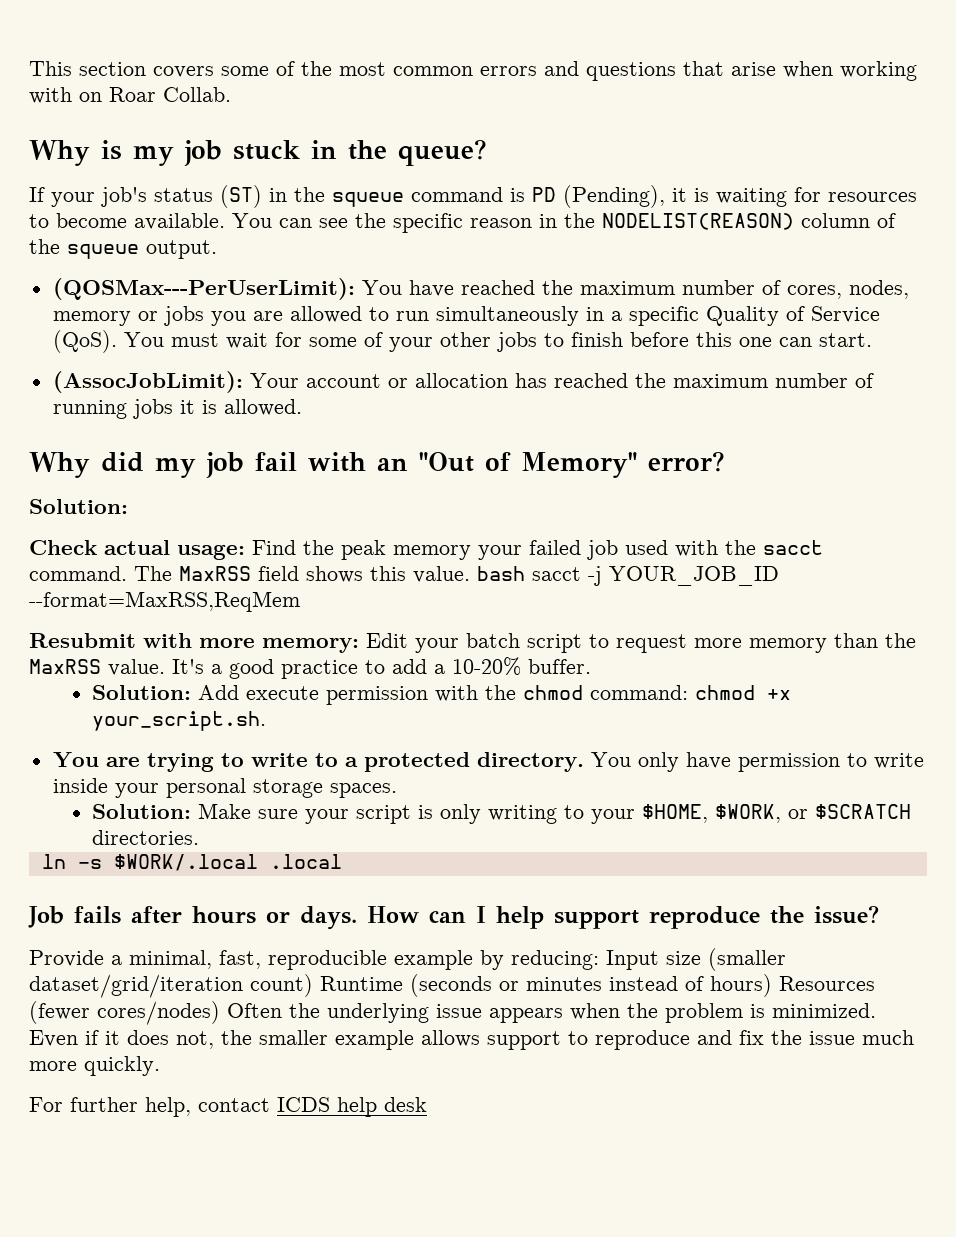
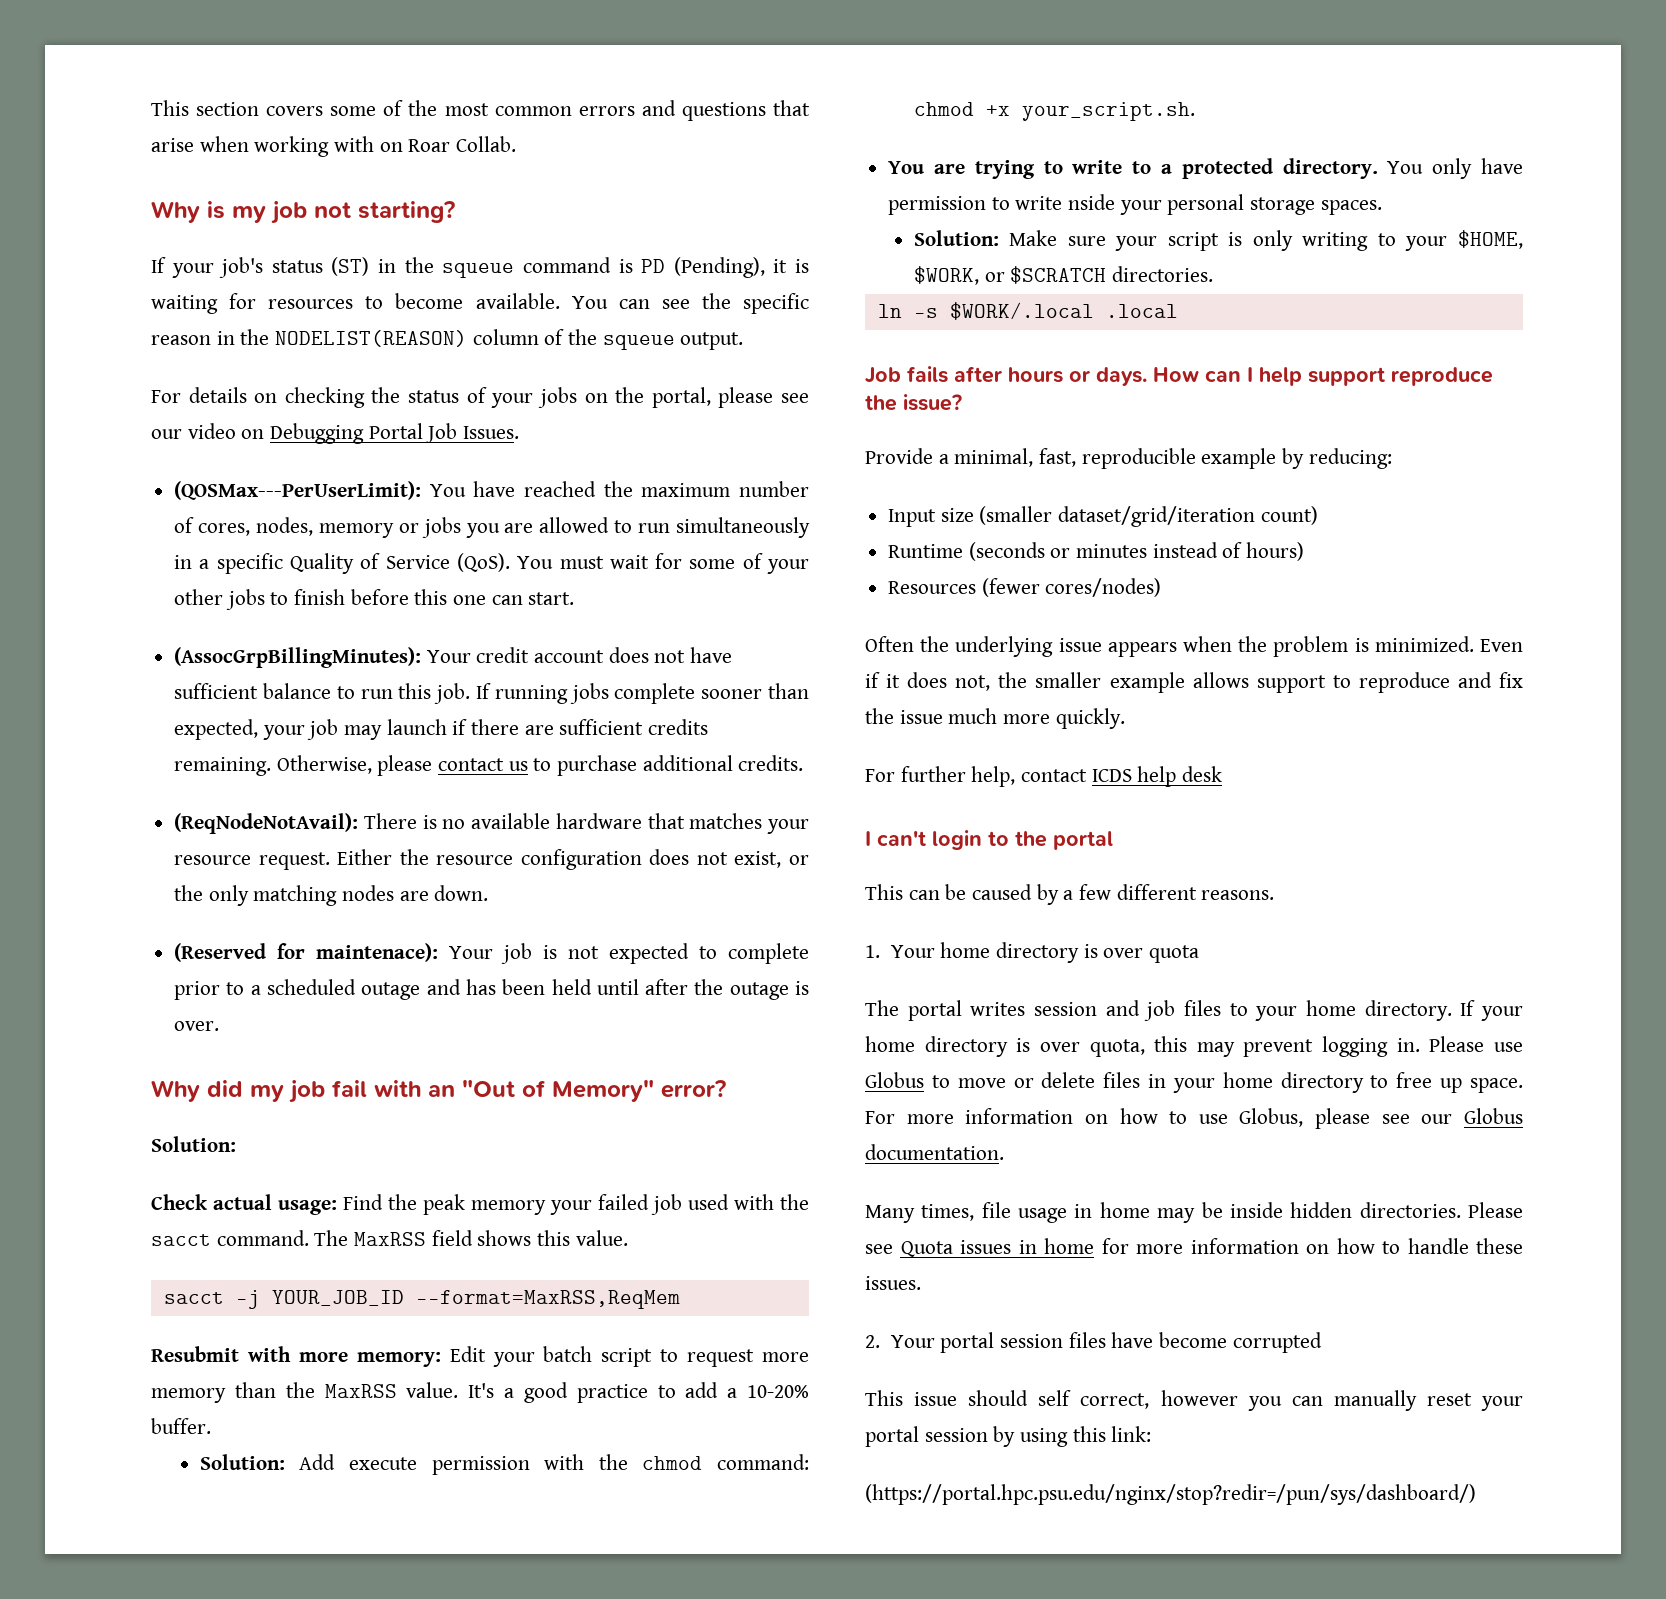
[233,139,487,166] stuck in the queue? -> [314,201,455,223] not starting?
(217, 249) none -> [151,387,809,408] [151,423,520,444] // For details on checking the status of your jobs on the portal, please see our video on Debugging Portal Job Issues.
[52,371,874,393] [52,399,302,419] (AssocJobLimit): Your account or allocation has reached the maximum number of running jobs it is allowed. -> [174,647,733,668] [174,683,809,704] [174,719,709,740] [174,755,804,776] [174,813,809,834] [174,849,809,870] [174,885,489,906] [174,943,809,964] [174,979,809,1000] [174,1021,220,1031] (AssocGrpBillingMinutes): Your credit account does not have sufficient balance to run this job. If running jobs complete sooner than expected, your job may launch if there are sufficient credits remaining. Otherwise, please contact us to purchase additional credits. // (ReqNodeNotAvail): There is no available hardware that matches your resource request. Either the resource configuration does not exist, or the only matching nodes are down. // (Reserved for maintenace): Your job is not expected to complete prior to a scheduled outage and has been held until after the outage is over.
[477,566,525,581] bash -> (628, 1238) //
[52,778,108,793] inside -> [1068,194,1116,210] nside
(599, 960) none -> (1392, 458) //
(313, 985) none -> (1318, 515) //
(772, 985) none -> (1305, 551) //
(220, 1013) none -> (1162, 587) //
(427, 1104) none -> [865,830,1113,850] [865,884,1275,905] [865,942,1200,963] [865,1000,1523,1021] [865,1036,1523,1057] [865,1072,1523,1093] [865,1108,1523,1129] [865,1144,1004,1160] [865,1202,1523,1223] [865,1238,1523,1257] [865,1276,921,1290] [865,1332,1322,1353] [865,1390,1523,1411] [865,1426,1152,1447] [865,1484,1476,1505] // I can't login to the portal // This can be caused by a few different reasons. // 1. Your home directory is over quota // The portal writes session and job files to your home directory. If your home directory is over quota, this may prevent logging in. Please use Globus to move or delete files in your home directory to free up space. For more information on how to use Globus, please see our Globus documentation. // Many times, file usage in home may be inside hidden directories. Please see Quota issues in home for more information on how to handle these issues. // 2. Your portal session files have become corrupted // This issue should self correct, however you can manually reset your portal session by using this link: // (https://portal.hpc.psu.edu/nginx/stop?redir=/pun/sys/dashboard/)

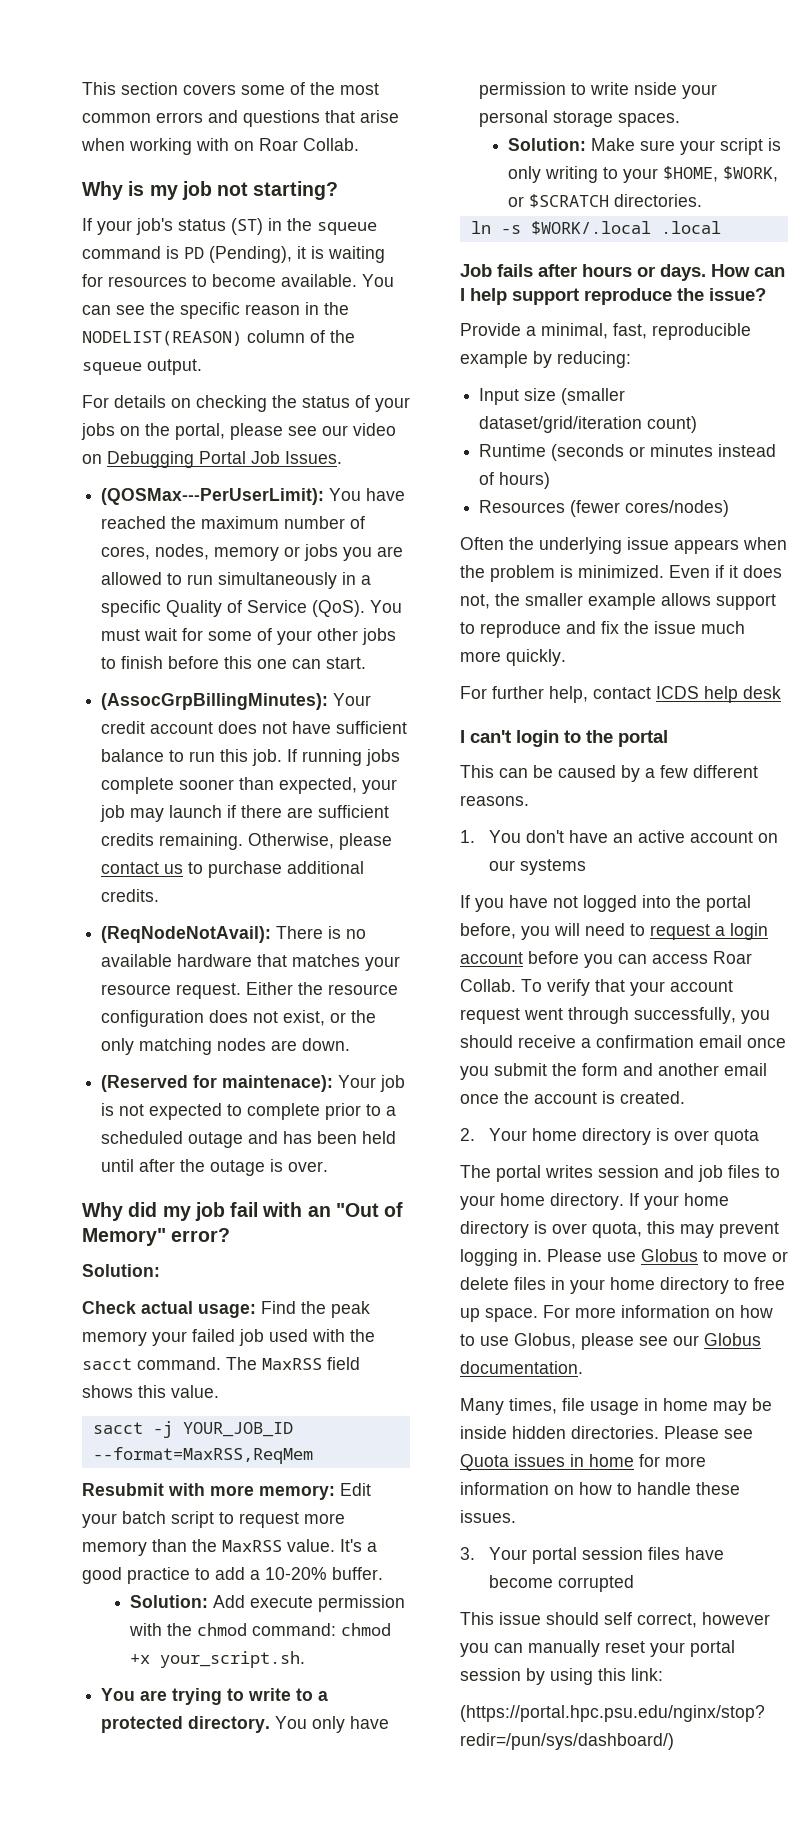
(880, 951) none -> [489,830,779,843] [489,859,587,875] [460,895,751,912] [460,923,768,940] [460,951,752,968] [460,979,733,996] [460,1007,770,1024] [460,1035,786,1048] [460,1063,767,1080] [460,1091,685,1104] [460,1128,475,1141] You don't have an active account on our systems // If you have not logged into the portal before, you will need to request a login account before you can access Roar Collab. To verify that your account request went through successfully, you should receive a confirmation email once you submit the form and another email once the account is created. // 2.
[865,1335,880,1348] 2. -> [460,1547,475,1560] 3.

